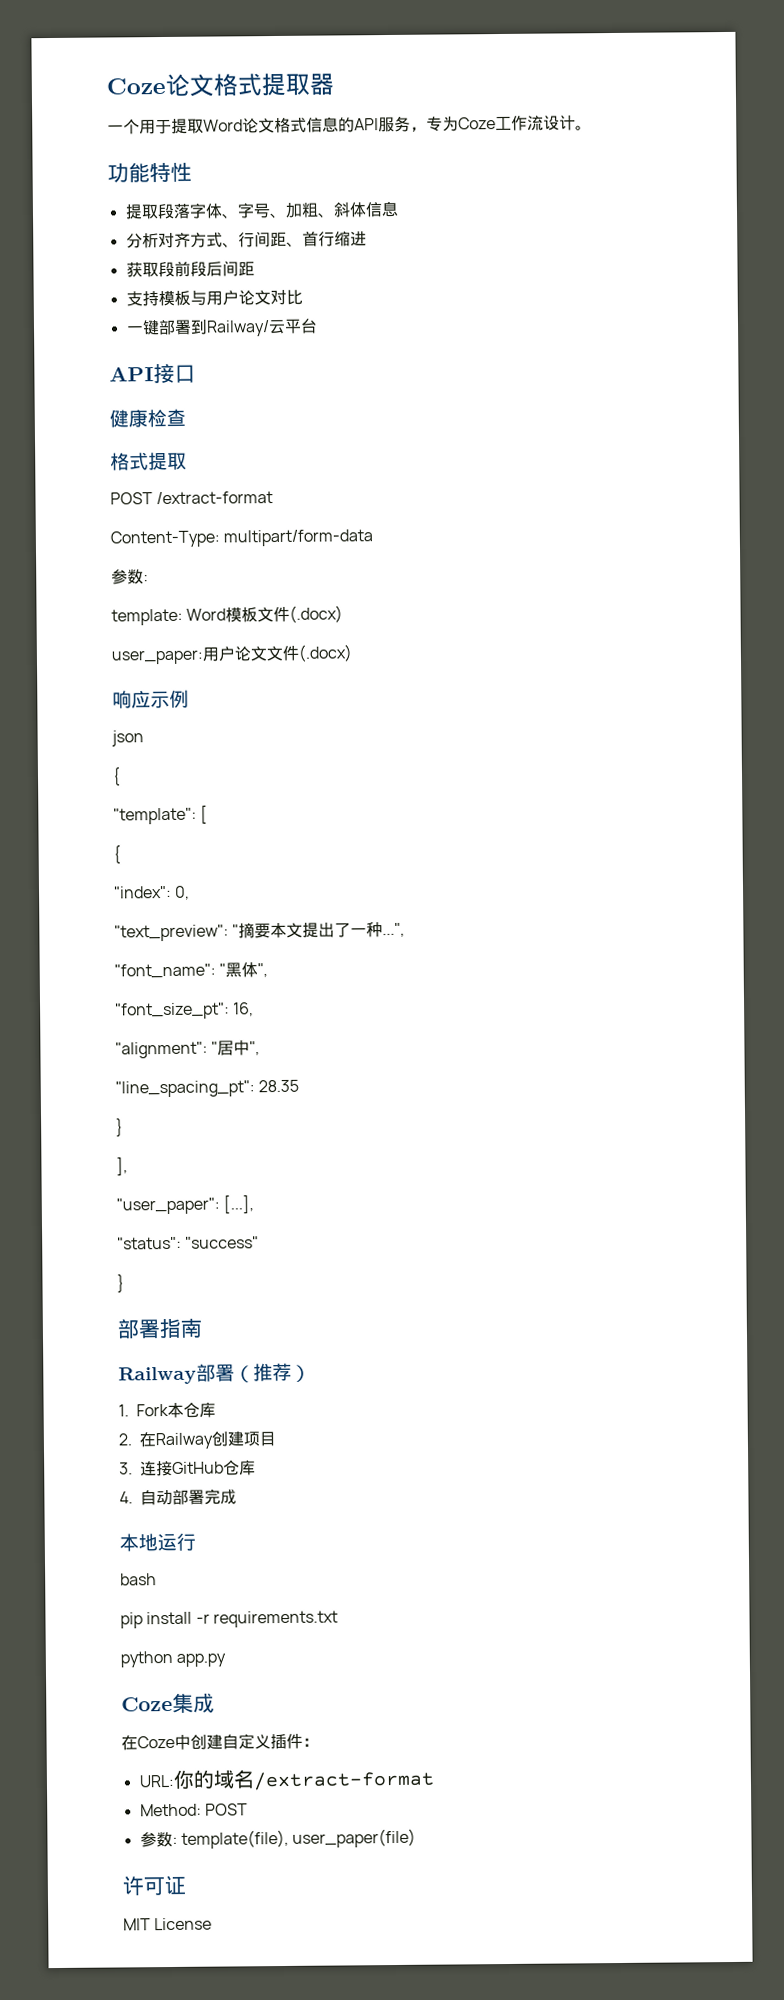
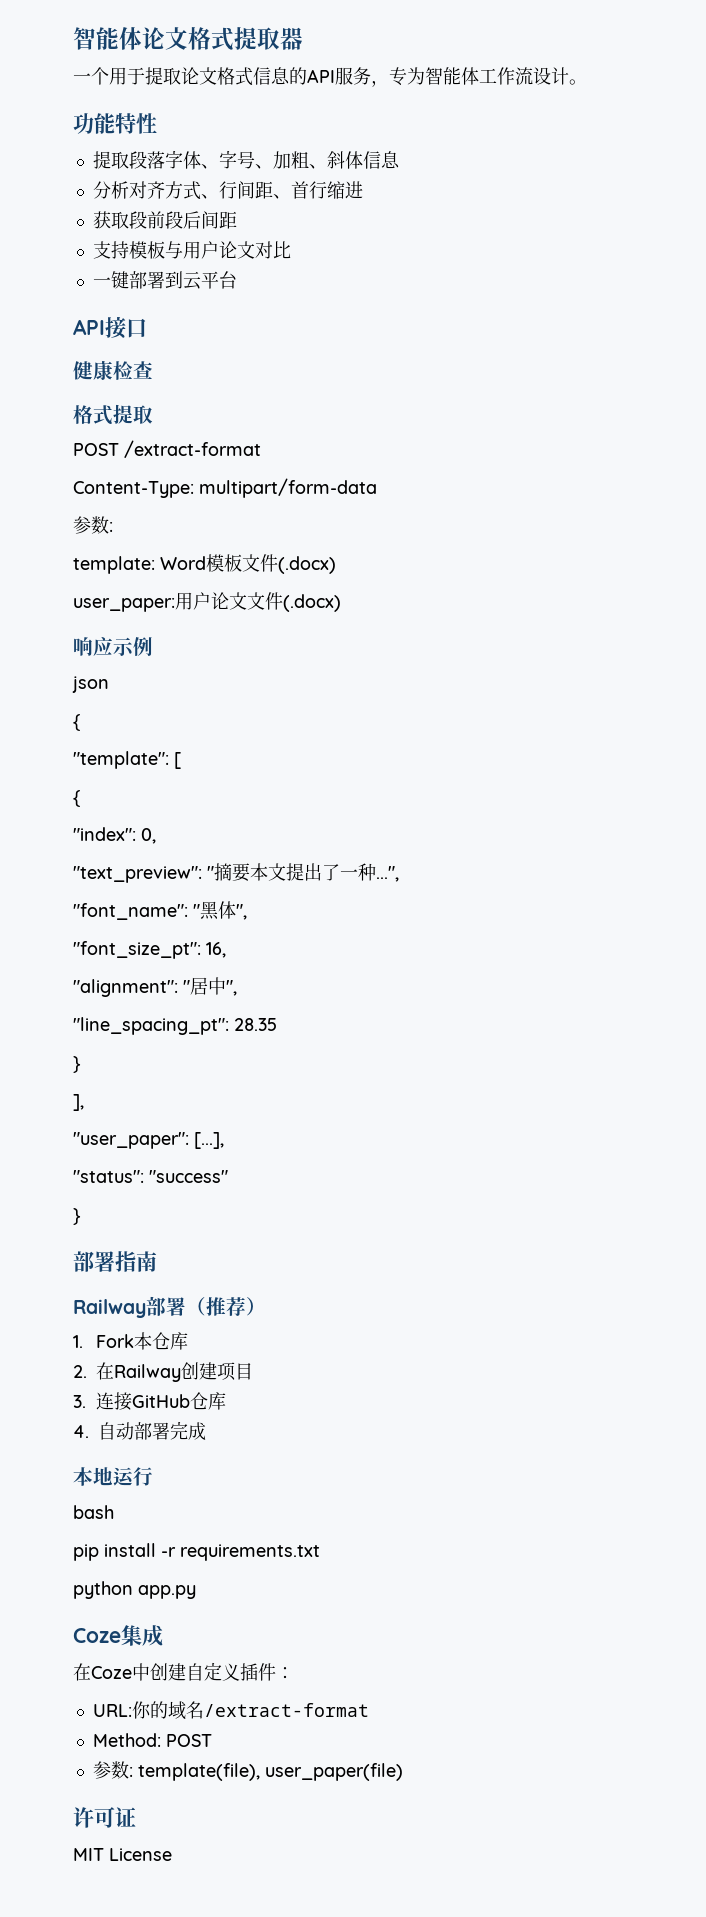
[106,77,166,95] Coze -> [73,27,142,50] 智能体
[203,119,243,132] Word -> (181, 76) none
[458,117,496,130] Coze -> [425,67,479,85] 智能体
[205,320,270,337] Railway/ -> (183, 280) none

